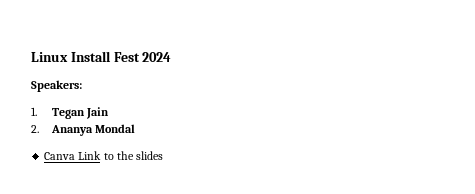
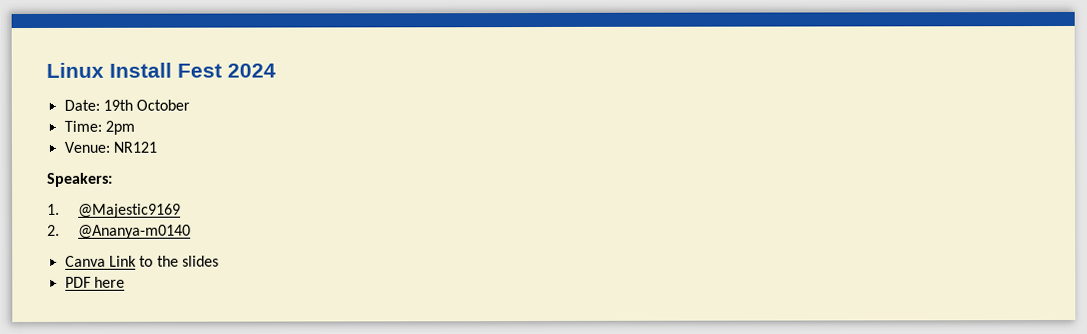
(172, 57) none -> [63,99,191,111] [63,120,135,135] [63,141,157,153] // Date: 19th October // Time: 2pm // Venue: NR121
[51,107,110,119] Tegan Jain -> [77,203,181,218] @Majestic9169
[50,124,136,136] Ananya Mondal -> [77,224,191,239] @Ananya-m0140
(164, 155) none -> [64,276,125,288] // PDF here

